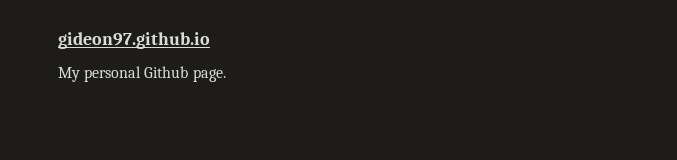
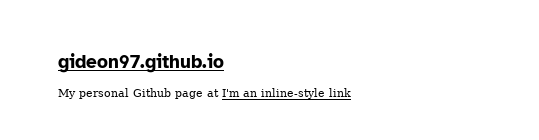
[192,69,226,82] page. -> [175,88,351,99] page at I'm an inline-style link

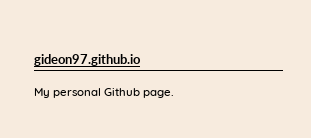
[175,88,351,99] page at I'm an inline-style link -> [143,90,175,98] page.

